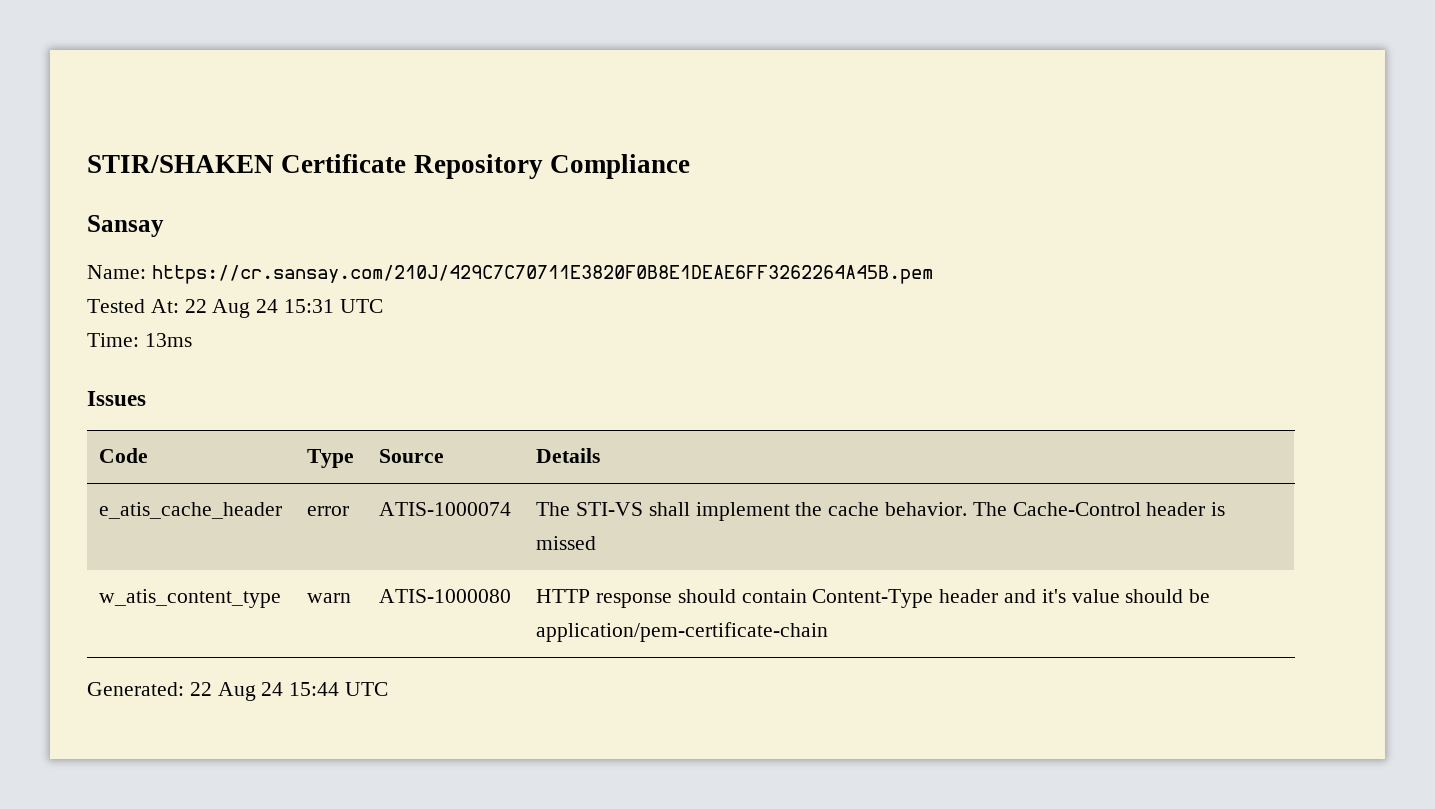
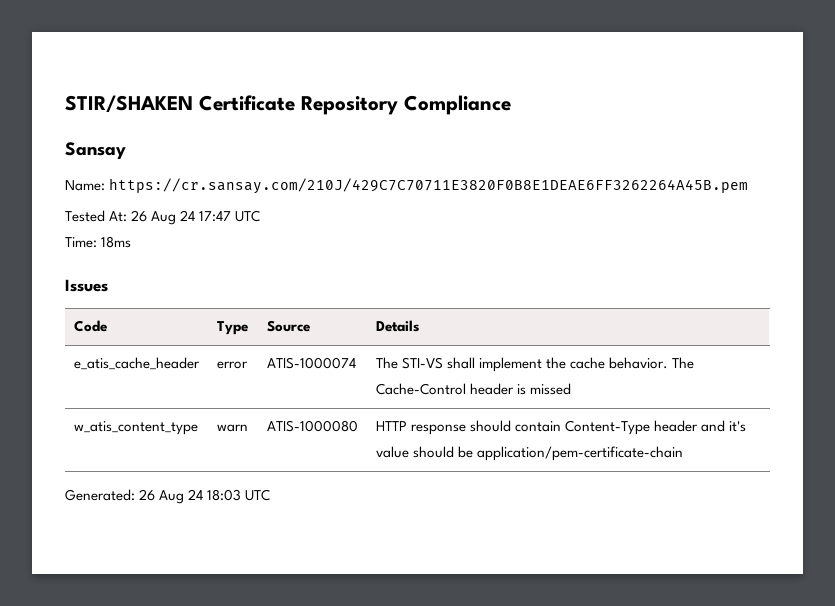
[184,299,335,318] 22 Aug 24 15:31 -> [131,210,232,225] 26 Aug 24 17:47
[144,333,192,347] 13ms -> [101,236,132,248] 18ms
[189,682,340,701] 22 Aug 24 15:44 -> [139,489,242,504] 26 Aug 24 18:03

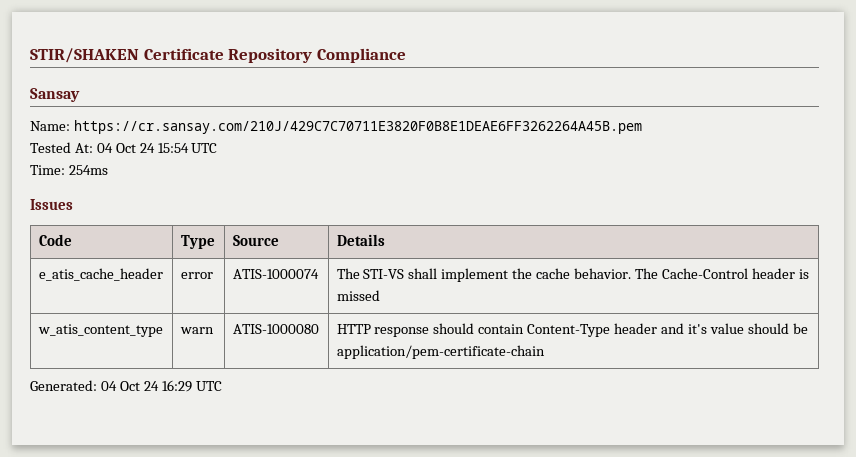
[131,210,232,225] 26 Aug 24 17:47 -> [96,143,189,153] 04 Oct 24 15:54
[101,236,132,248] 18ms -> [68,165,108,175] 254ms
[139,489,242,504] 26 Aug 24 18:03 -> [100,380,192,392] 04 Oct 24 16:29

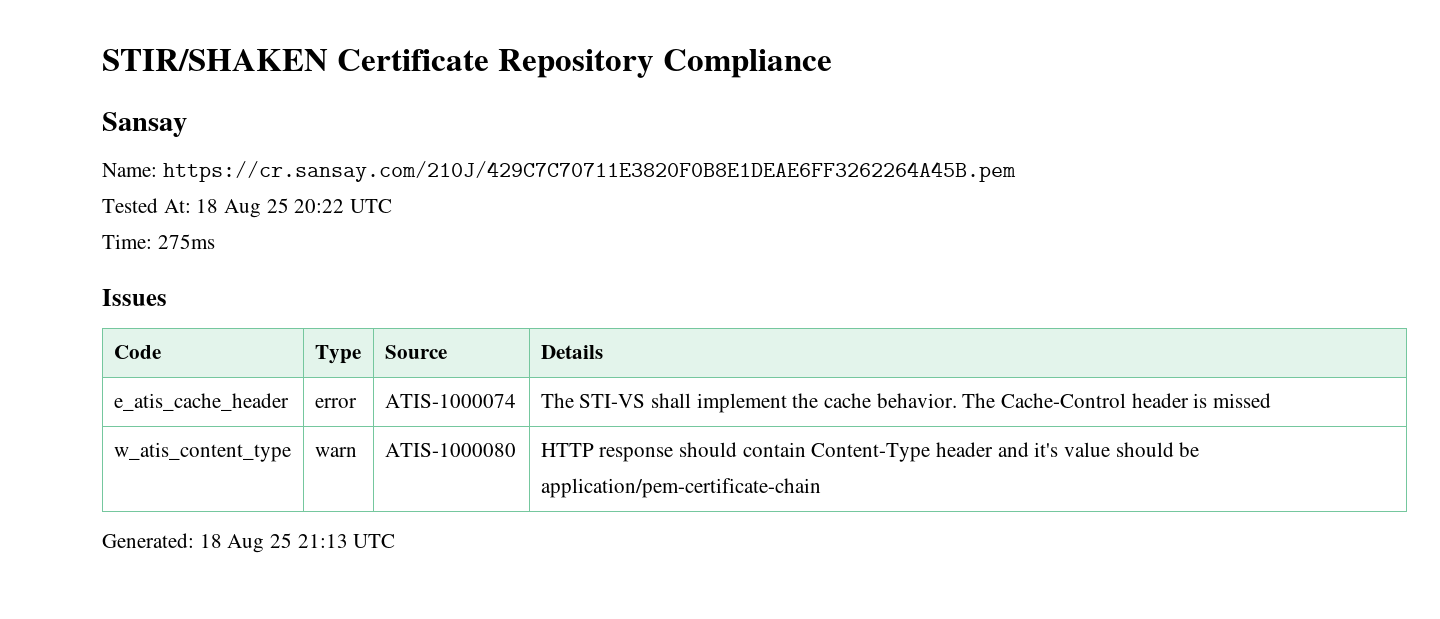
[96,143,189,153] 04 Oct 24 15:54 -> [196,198,345,218] 18 Aug 25 20:22
[68,165,108,175] 254ms -> [157,234,215,249] 275ms
[100,380,192,392] 04 Oct 24 16:29 -> [199,533,348,553] 18 Aug 25 21:13

